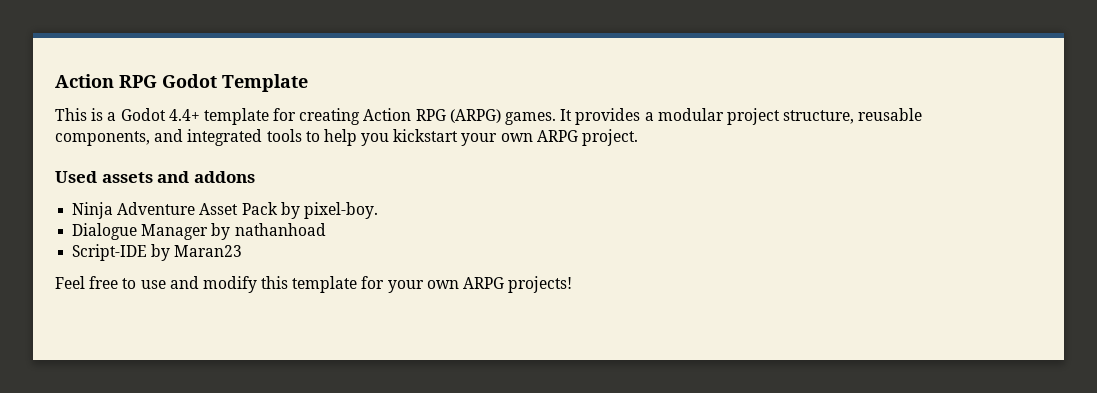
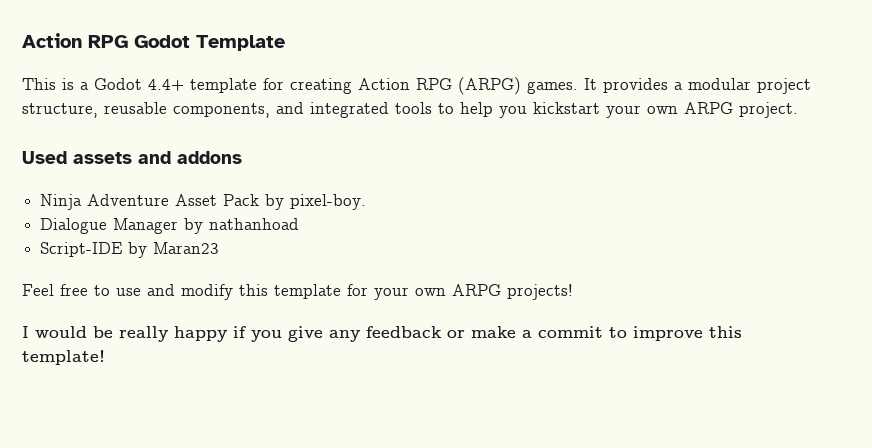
(573, 284) none -> [22,326,742,342] [22,350,105,365] // I would be really happy if you give any feedback or make a commit to improve this template!

